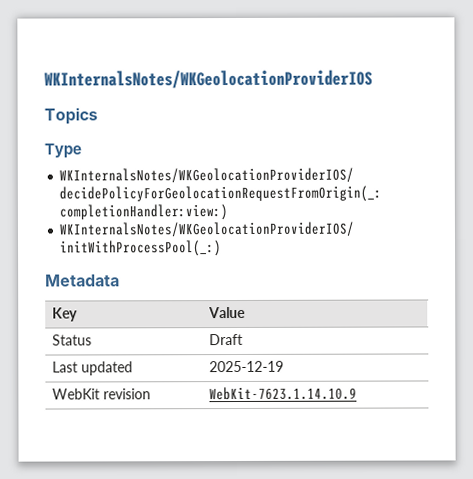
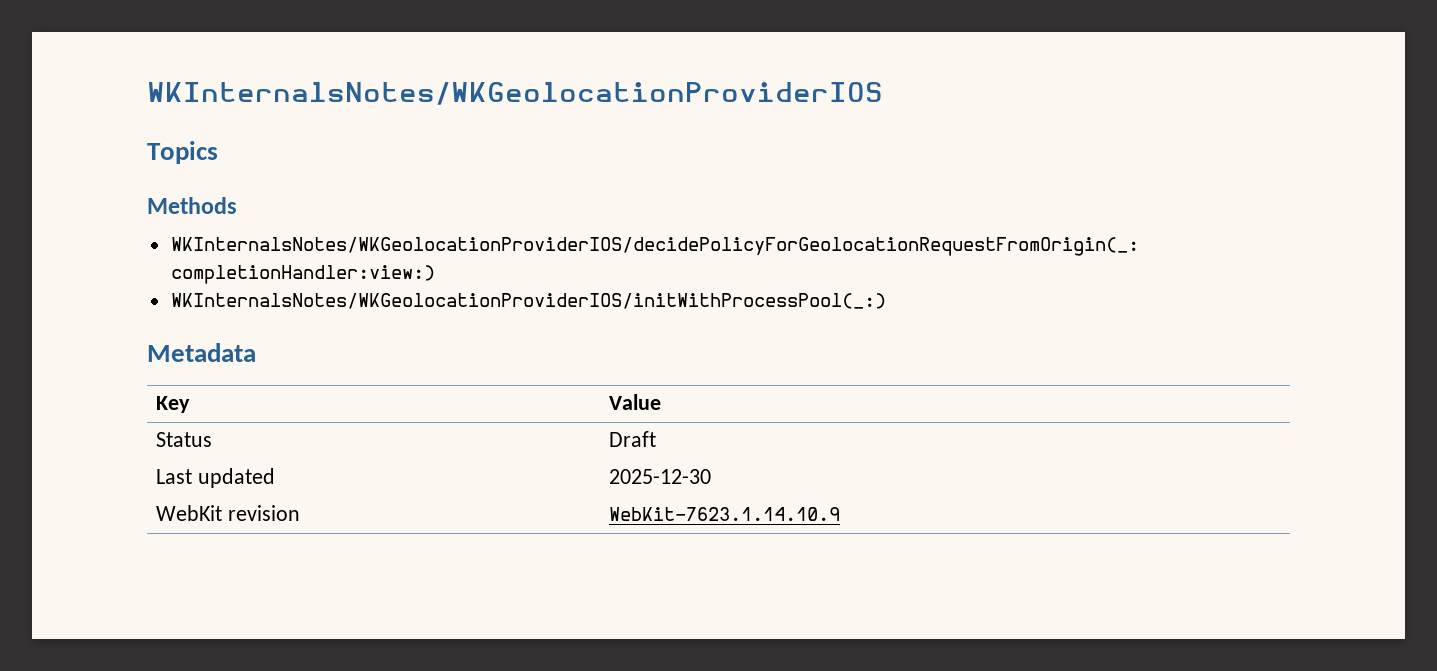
[44,143,82,158] Type -> [147,197,237,214] Methods
[209,360,285,373] 2025-12-19 -> [608,469,711,484] 2025-12-30

